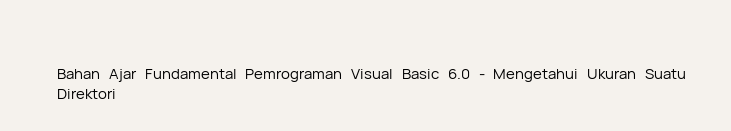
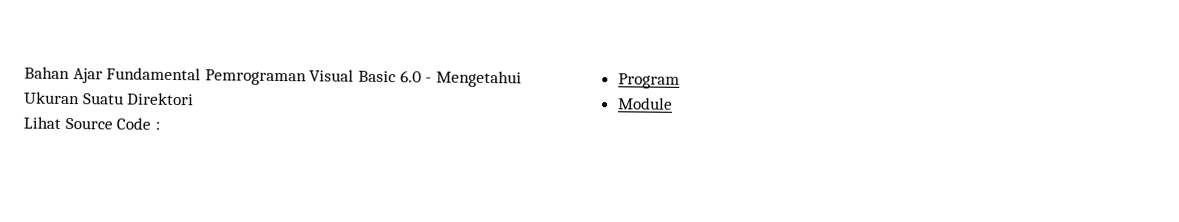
(116, 94) none -> [23,116,160,130] [617,73,680,89] [617,97,673,110] // Lihat Source Code : // Program // Module

